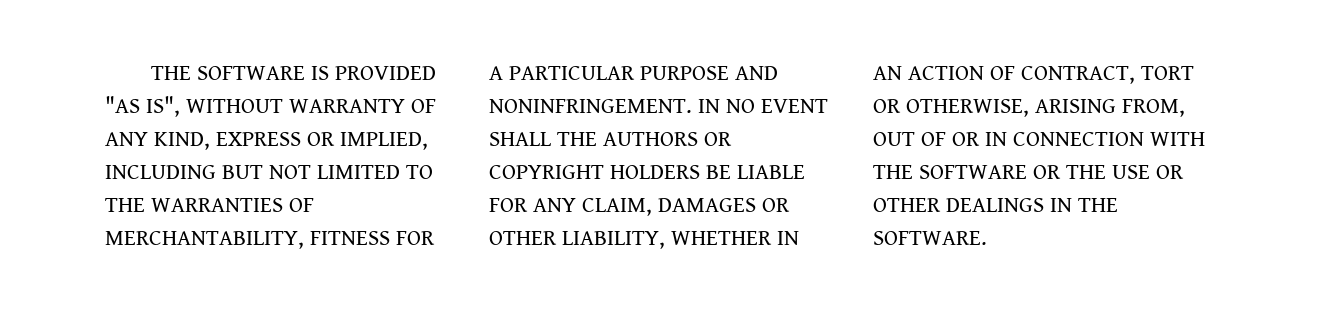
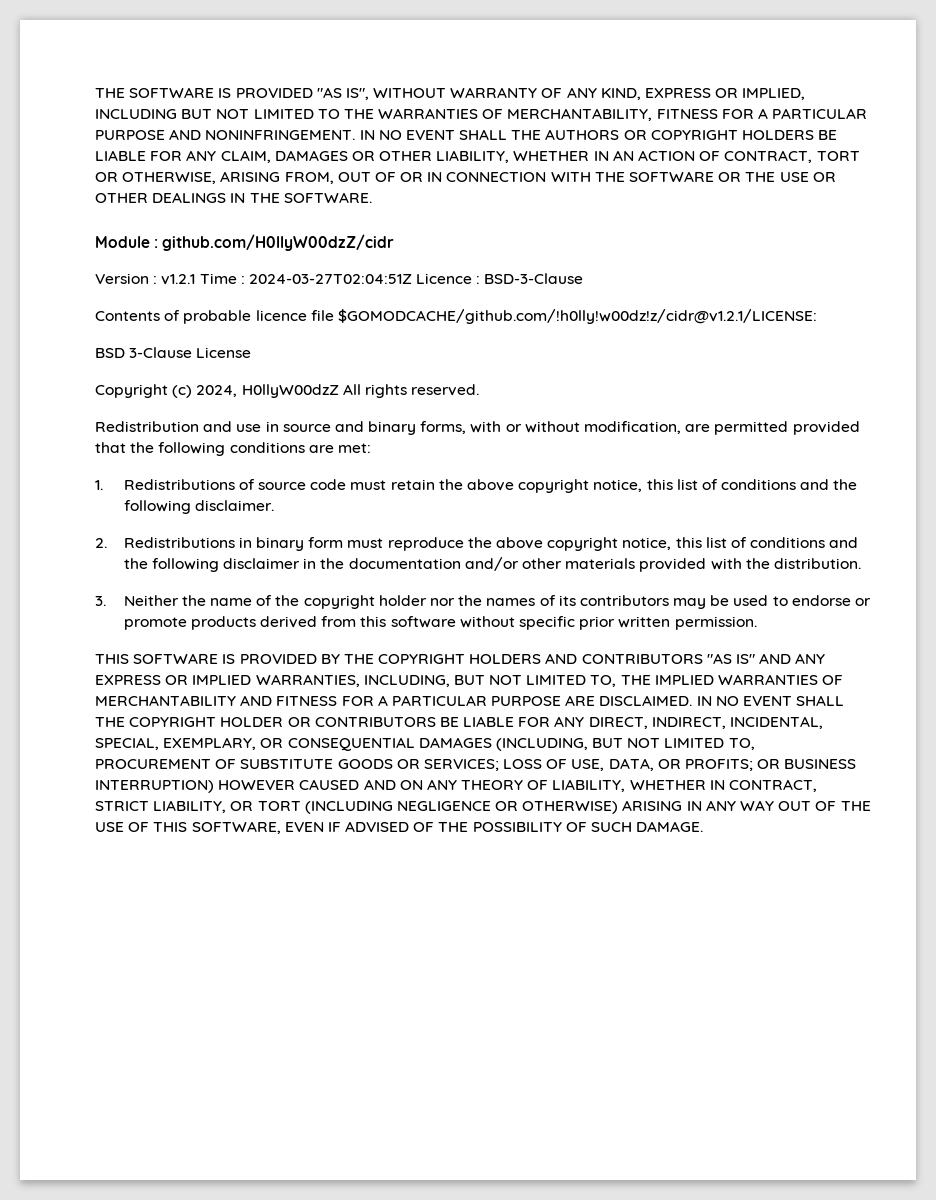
(987, 238) none -> [95,234,395,251] [95,273,584,285] [95,309,817,324] [95,347,252,358] [95,384,480,398] [95,421,860,435] [95,442,371,456] [95,479,858,493] [123,500,274,514] [95,537,859,551] [123,557,861,572] [95,595,872,609] [123,616,757,630] [95,653,826,664] [95,674,844,687] [95,695,845,706] [95,716,824,729] [95,737,755,751] [95,758,857,771] [95,779,818,793] [95,800,871,814] [95,821,704,834] // Module : github.com/H0llyW00dzZ/cidr // Version : v1.2.1 Time : 2024-03-27T02:04:51Z Licence : BSD-3-Clause // Contents of probable licence file $GOMODCACHE/github.com/!h0lly!w00dz!z/cidr@v1.2.1/LICENSE: // BSD 3-Clause License // Copyright (c) 2024, H0llyW00dzZ All rights reserved. // Redistribution and use in source and binary forms, with or without modification, are permitted provided that the following conditions are met: // 1. Redistributions of source code must retain the above copyright notice, this list of conditions and the following disclaimer. // 2. Redistributions in binary form must reproduce the above copyright notice, this list of conditions and the following disclaimer in the documentation and/or other materials provided with the distribution. // 3. Neither the name of the copyright holder nor the names of its contributors may be used to endorse or promote products derived from this software without specific prior written permission. // THIS SOFTWARE IS PROVIDED BY THE COPYRIGHT HOLDERS AND CONTRIBUTORS "AS IS" AND ANY EXPRESS OR IMPLIED WARRANTIES, INCLUDING, BUT NOT LIMITED TO, THE IMPLIED WARRANTIES OF MERCHANTABILITY AND FITNESS FOR A PARTICULAR PURPOSE ARE DISCLAIMED. IN NO EVENT SHALL THE COPYRIGHT HOLDER OR CONTRIBUTORS BE LIABLE FOR ANY DIRECT, INDIRECT, INCIDENTAL, SPECIAL, EXEMPLARY, OR CONSEQUENTIAL DAMAGES (INCLUDING, BUT NOT LIMITED TO, PROCUREMENT OF SUBSTITUTE GOODS OR SERVICES; LOSS OF USE, DATA, OR PROFITS; OR BUSINESS INTERRUPTION) HOWEVER CAUSED AND ON ANY THEORY OF LIABILITY, WHETHER IN CONTRACT, STRICT LIABILITY, OR TORT (INCLUDING NEGLIGENCE OR OTHERWISE) ARISING IN ANY WAY OUT OF THE USE OF THIS SOFTWARE, EVEN IF ADVISED OF THE POSSIBILITY OF SUCH DAMAGE.

